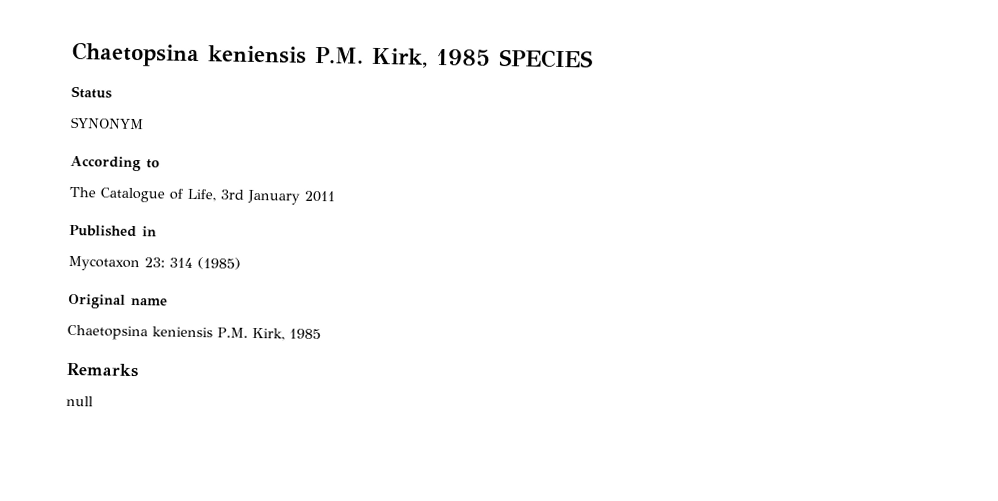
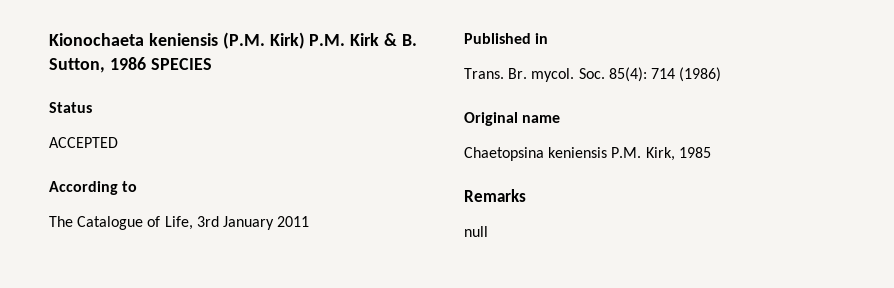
[71,41,491,68] Chaetopsina keniensis P.M. Kirk, 1985 -> [49,32,418,49] [49,57,146,73] Kionochaeta keniensis (P.M. Kirk) P.M. Kirk & B. Sutton, 1986
[70,116,144,130] SYNONYM -> [49,137,118,148] ACCEPTED
[68,255,241,272] Mycotaxon 23: 314 (1985) -> [464,67,722,82] Trans. Br. mycol. Soc. 85(4): 714 (1986)

